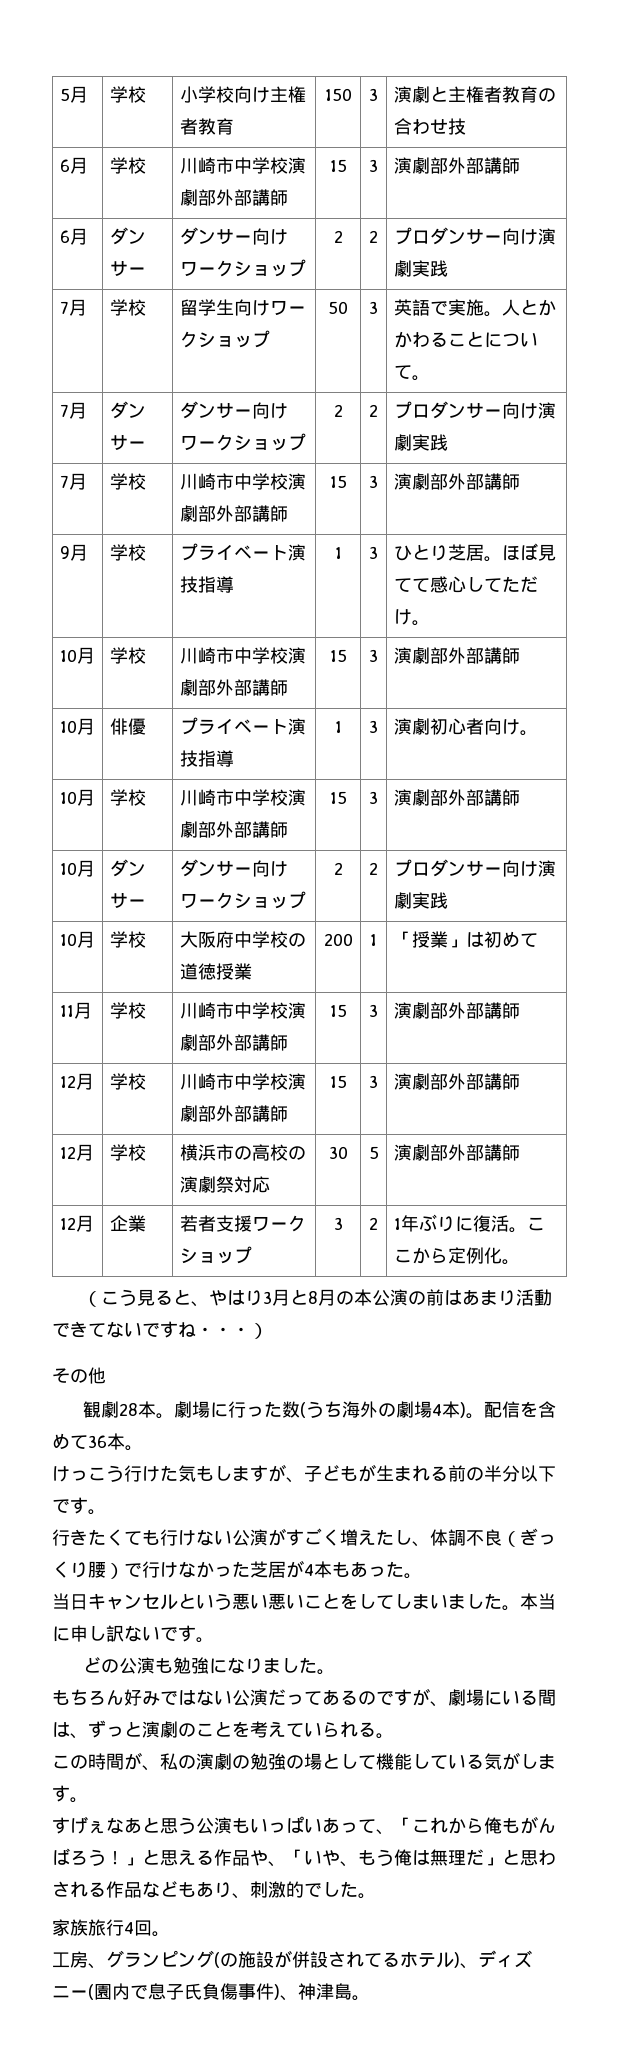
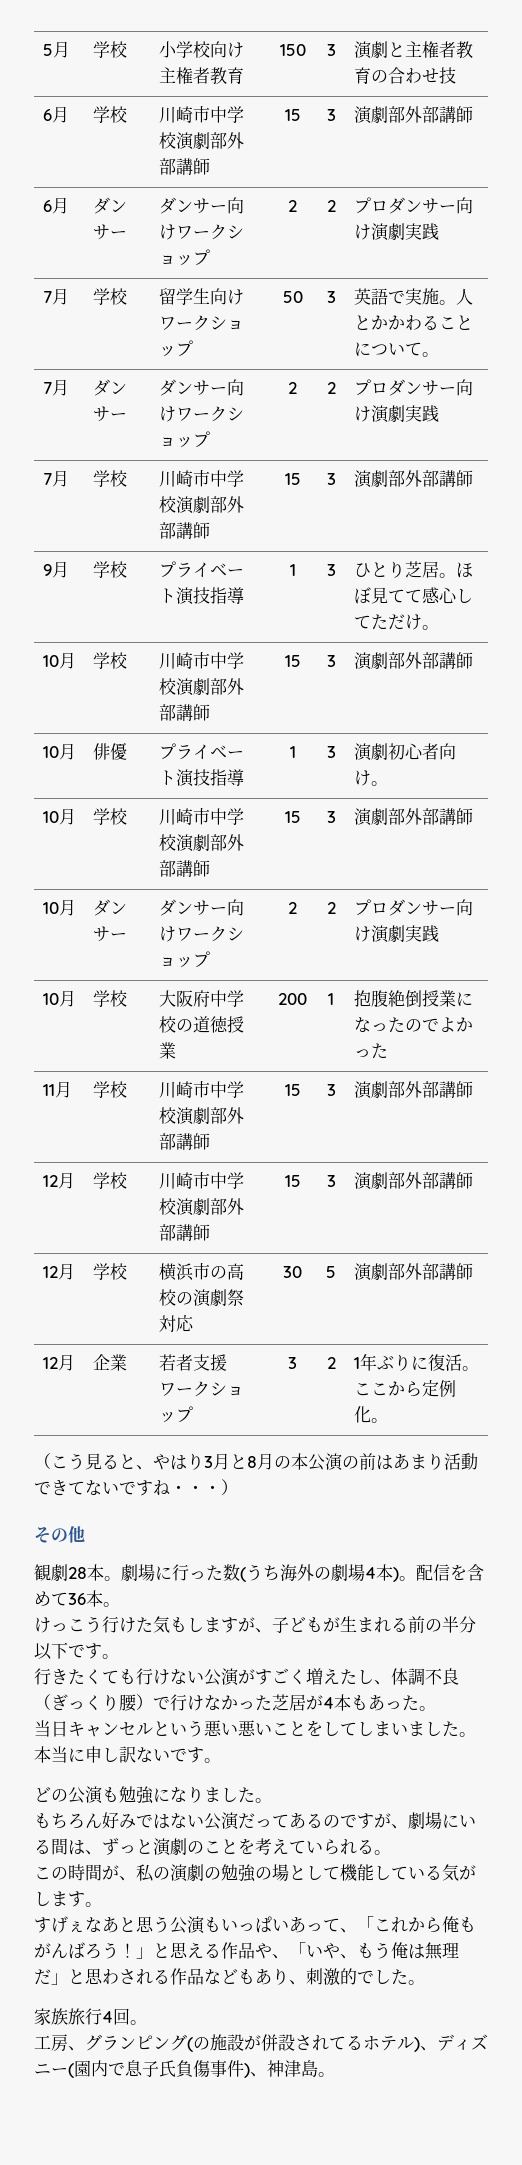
[393,931,538,948] 「授業」は初めて -> [353,990,473,1008] [353,1017,473,1033] [353,1043,388,1059] 抱腹絶倒授業になったのでよかった

